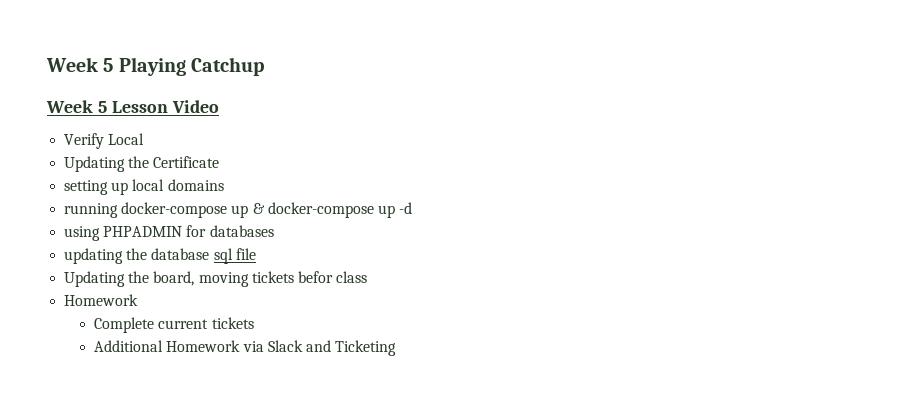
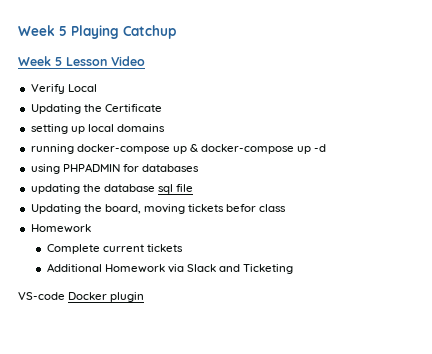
(397, 348) none -> [18,292,145,302] // VS-code Docker plugin

